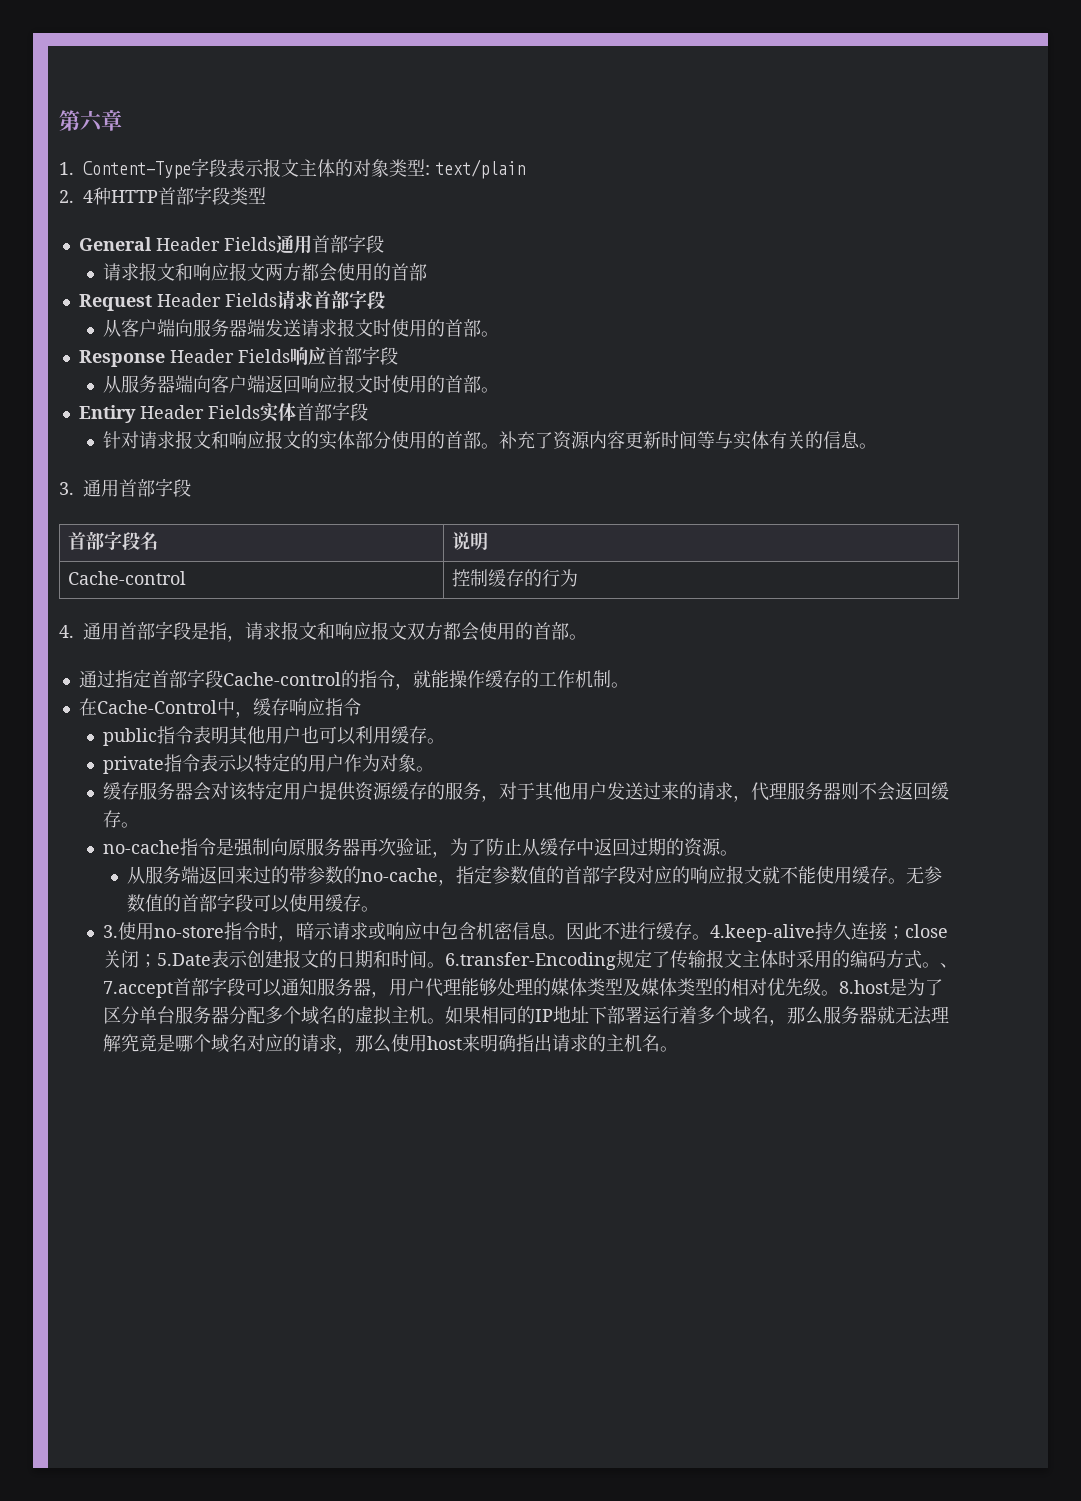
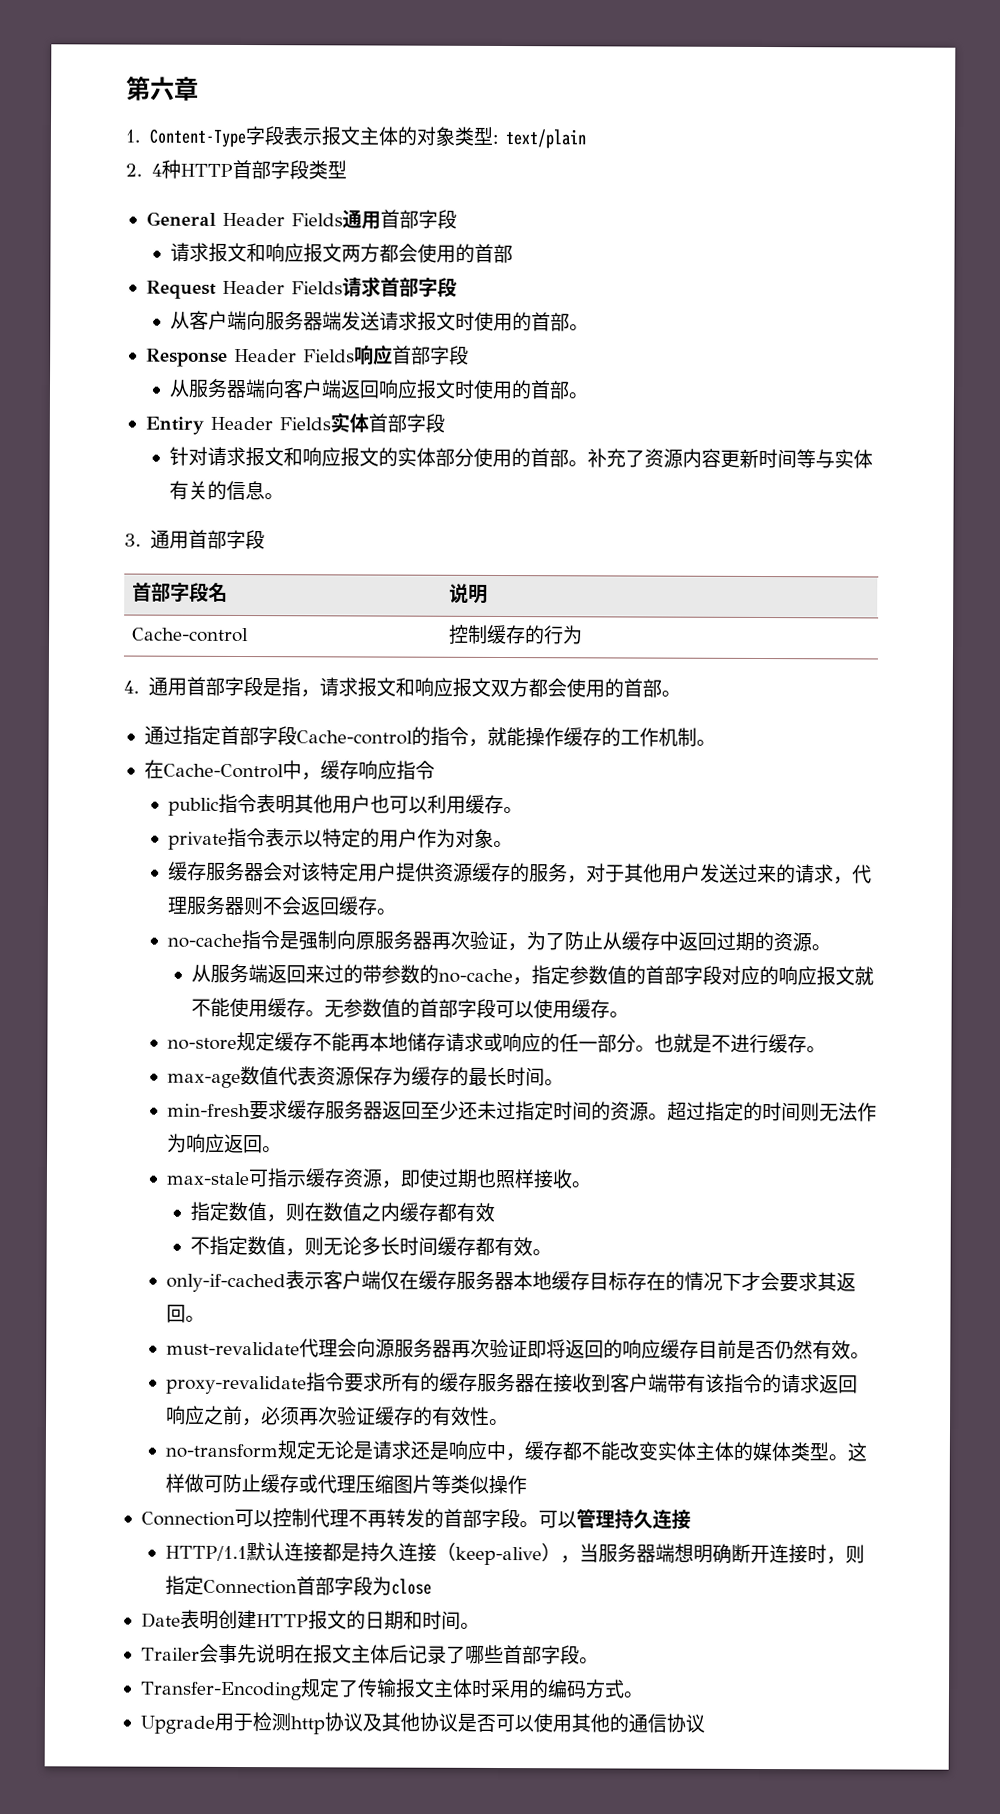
[102,922,948,942] [102,950,283,968] 3.使用no-store指令时，暗示请求或响应中包含机密信息。因此不进行缓存。4.keep-alive持久连接；close关闭；5.Date表示创建 -> [166,1031,826,1054] [166,1066,564,1089] [166,1100,877,1122] [166,1133,282,1154] [165,1168,591,1190] [190,1201,496,1223] [190,1235,553,1257] [165,1270,856,1293] [165,1304,205,1323] [165,1338,870,1360] [165,1372,858,1395] [165,1405,509,1427] [164,1440,867,1462] [164,1473,527,1495] [140,1508,691,1530] [164,1542,865,1566] [164,1575,432,1596] [140,1609,309,1630] no-store规定缓存不能再本地储存请求或响应的任一部分。也就是不进行缓存。 // max-age数值代表资源保存为缓存的最长时间。 // min-fresh要求缓存服务器返回至少还未过指定时间的资源。超过指定的时间则无法作为响应返回。 // max-stale可指示缓存资源，即使过期也照样接收。 // 指定数值，则在数值之内缓存都有效 // 不指定数值，则无论多长时间缓存都有效。 // only-if-cached表示客户端仅在缓存服务器本地缓存目标存在的情况下才会要求其返回。 // must-revalidate代理会向源服务器再次验证即将返回的响应缓存目前是否仍然有效。 // proxy-revalidate指令要求所有的缓存服务器在接收到客户端带有该指令的请求返回响应之前，必须再次验证缓存的有效性。 // no-transform规定无论是请求还是响应中，缓存都不能改变实体主体的媒体类型。这样做可防止缓存或代理压缩图片等类似操作 // Connection可以控制代理不再转发的首部字段。可以管理持久连接 // HTTP/1.1默认连接都是持久连接（keep-alive），当服务器端想明确断开连接时，则指定Connection首部字段为close // Date表明创建HTTP
[444,952,616,970] 6.transfer-Encoding -> [140,1643,599,1665] [139,1681,302,1701] // Trailer会事先说明在报文主体后记录了哪些首部字段。 // Transfer-Encoding
[939,963,958,968] [102,977,943,998] [102,1006,949,1026] [102,1034,678,1054] 、7.accept首部字段可以通知服务器，用户代理能够处理的媒体类型及媒体类型的相对优先级。8.host是为了区分单台服务器分配多个域名的虚拟主机。如果相同的IP地址下部署运行着多个域名，那么服务器就无法理解究竟是哪个域名对应的请求，那么使用host来明确指出请求的主机名。 -> [139,1712,705,1735] // Upgrade用于检测http协议及其他协议是否可以使用其他的通信协议

